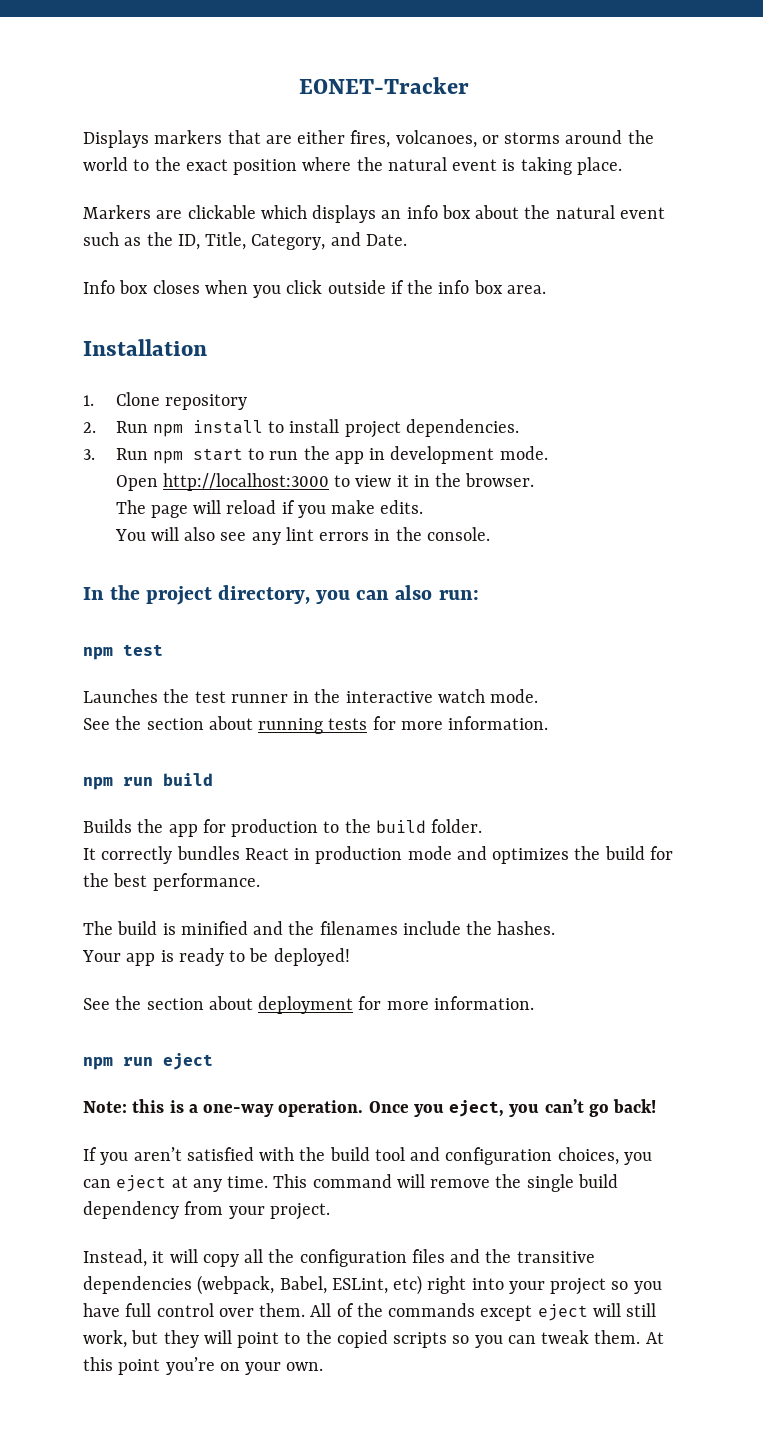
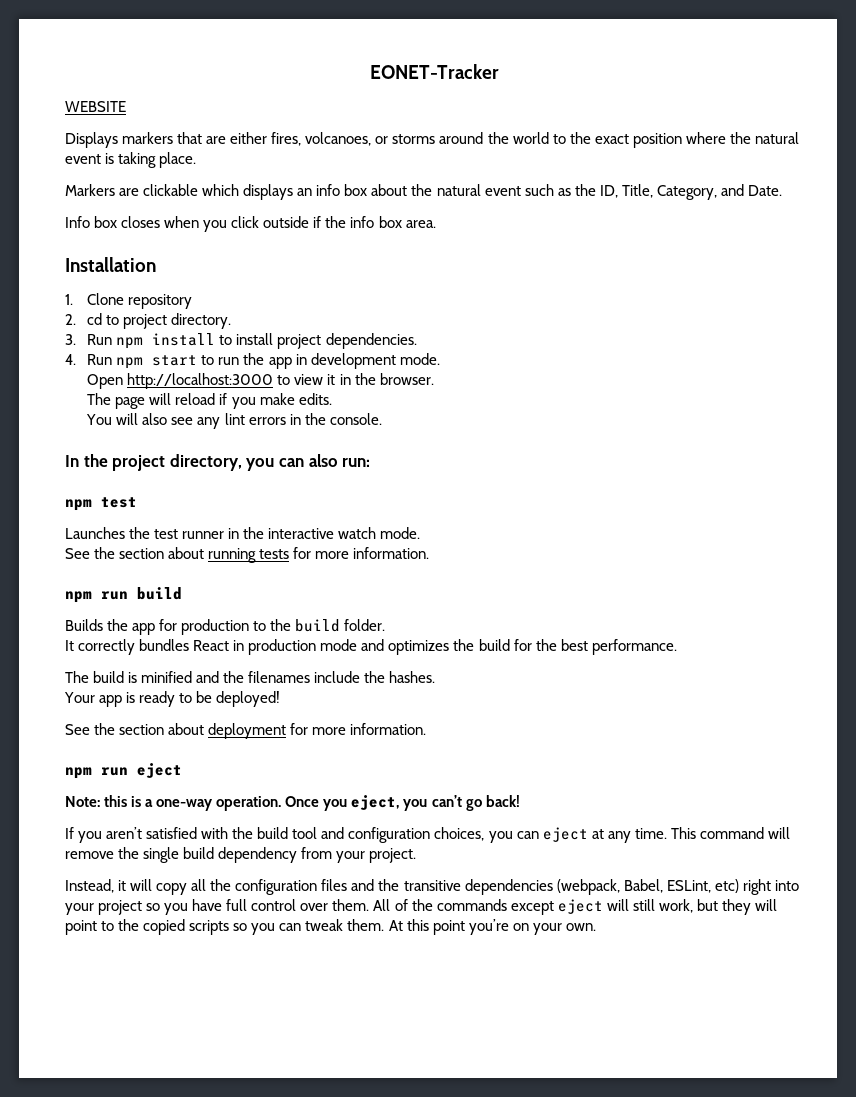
(469, 85) none -> [65,101,126,112] // WEBSITE
(96, 427) none -> [87,313,232,329] [65,334,76,345] cd to project directory. // 3.
[83,449,95,460] 3. -> [65,354,76,365] 4.

